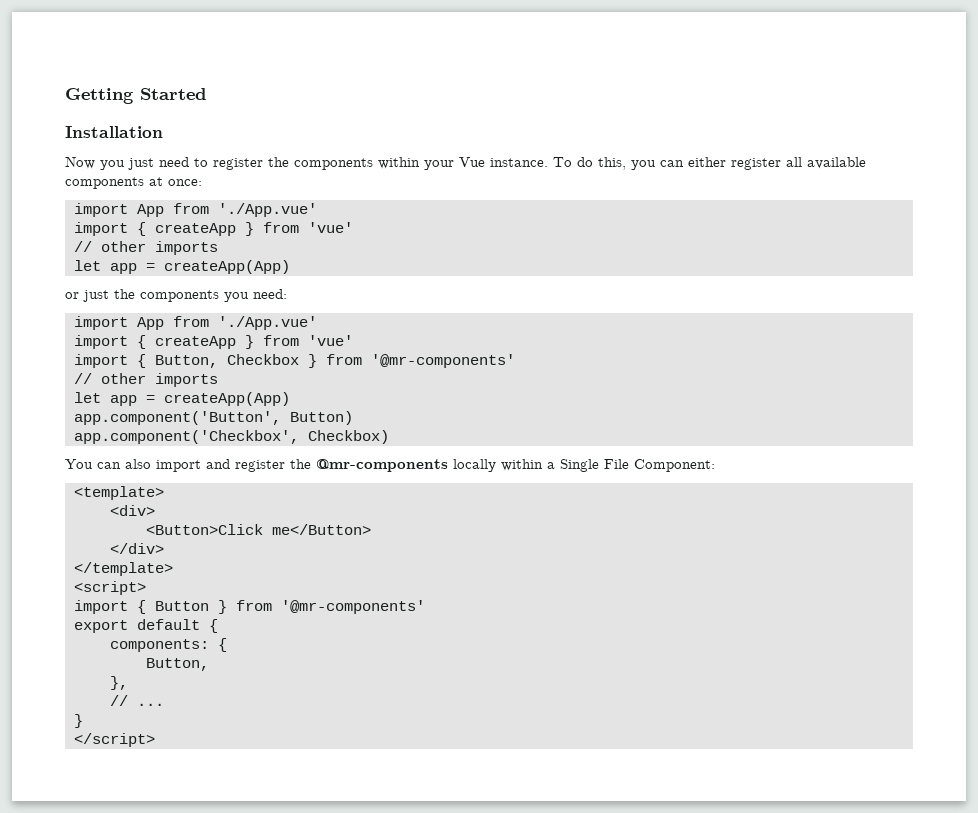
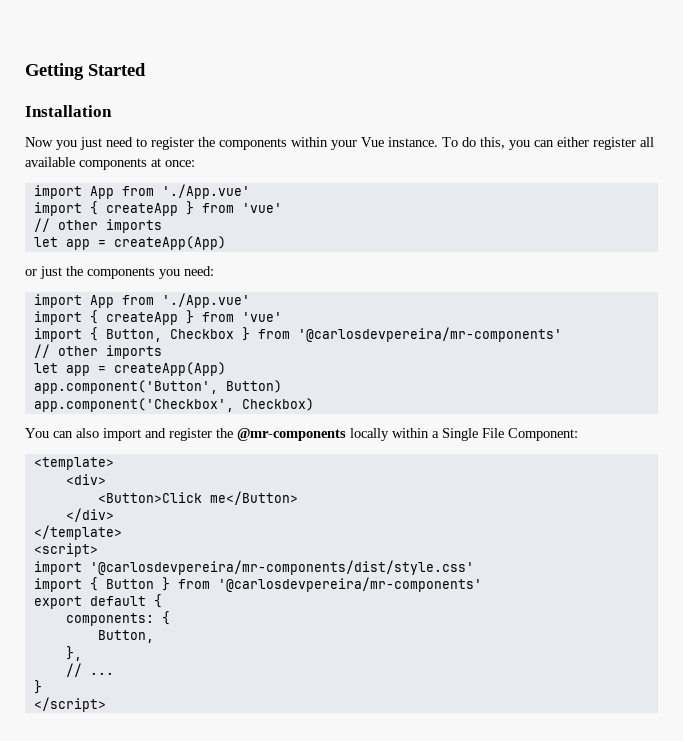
[371,354,515,368] '@mr-components' -> [297,327,562,342] '@carlosdevpereira/mr-components'
(146, 588) none -> [33,560,474,575] // import '@carlosdevpereira/mr-components/dist/style.css'
[281,600,425,614] '@mr-components' -> [217,577,482,592] '@carlosdevpereira/mr-components'

